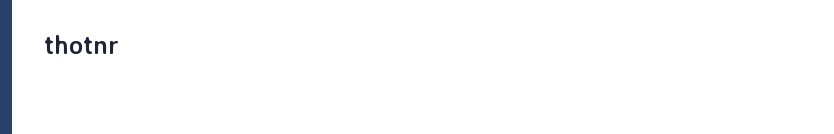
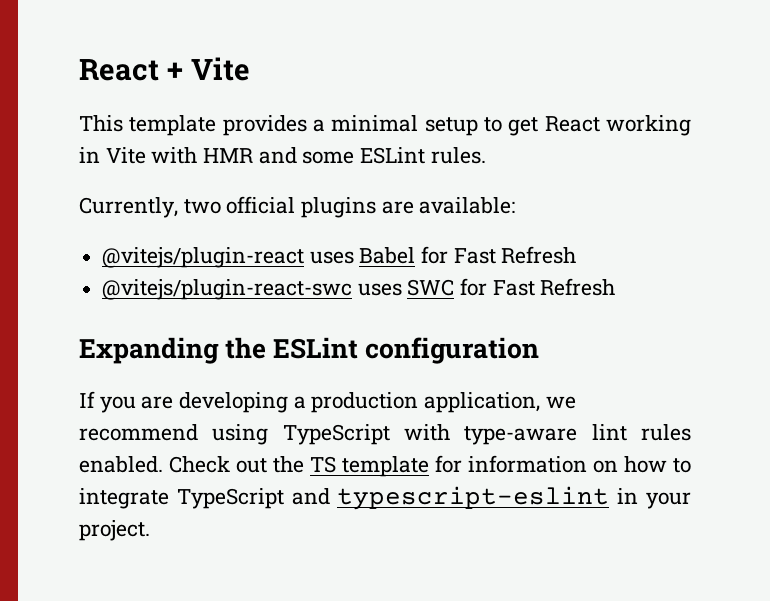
[44,35,119,54] thotnr -> [79,57,250,81] [79,115,691,136] [79,147,486,164] [79,196,516,218] [102,246,577,268] [102,278,616,300] [79,337,540,364] [79,391,576,413] [79,424,691,445] [79,455,691,477] [79,486,691,510] [79,520,150,541] React + Vite // This template provides a minimal setup to get React working in Vite with HMR and some ESLint rules. // Currently, two official plugins are available: // @vitejs/plugin-react uses Babel for Fast Refresh // @vitejs/plugin-react-swc uses SWC for Fast Refresh // Expanding the ESLint configuration // If you are developing a production application, we recommend using TypeScript with type-aware lint rules enabled. Check out the TS template for information on how to integrate TypeScript and typescript-eslint in your project.

